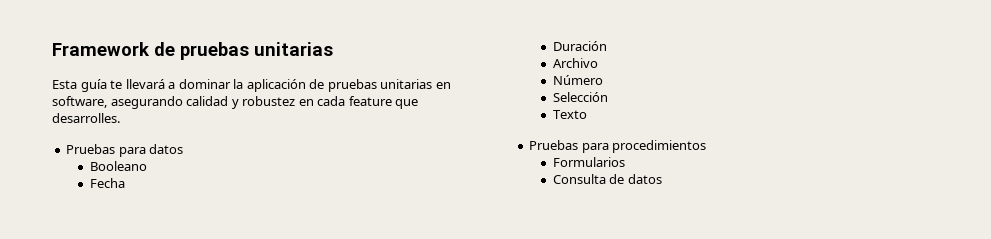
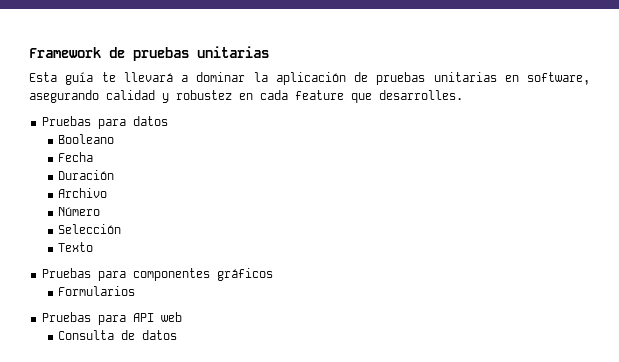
[612,140,707,153] procedimientos -> [132,268,273,281] componentes gráficos
(625, 162) none -> [41,312,182,325] // Pruebas para API web

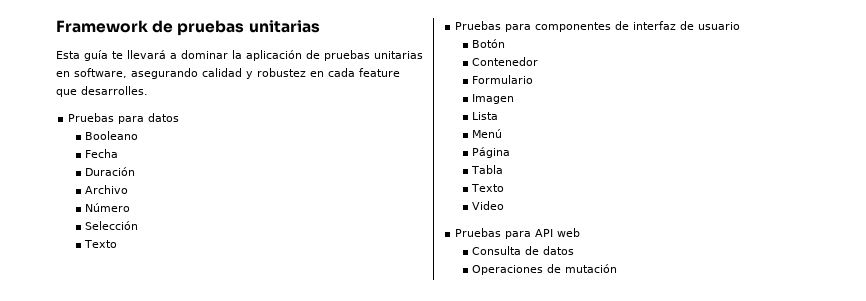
[216,268,273,281] [58,286,136,296] gráficos // Formularios -> [615,21,741,30] [472,39,506,48] [472,57,539,66] [472,75,534,84] [472,94,515,104] [472,112,499,120] [472,129,503,138] [472,147,511,158] [471,165,504,174] [471,184,505,192] [472,201,505,210] de interfaz de usuario // Botón // Contenedor // Formulario // Imagen // Lista // Menú // Página // Tabla // Texto // Video
(178, 335) none -> [472,264,618,275] // Operaciones de mutación

